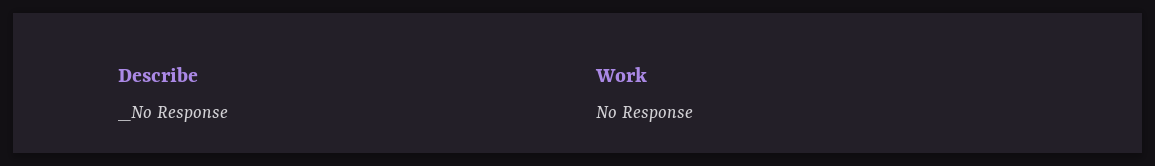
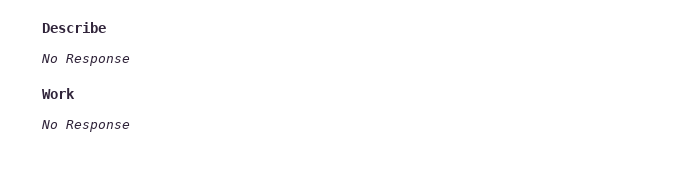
[118,106,152,121] _No -> [41,54,58,63] No

